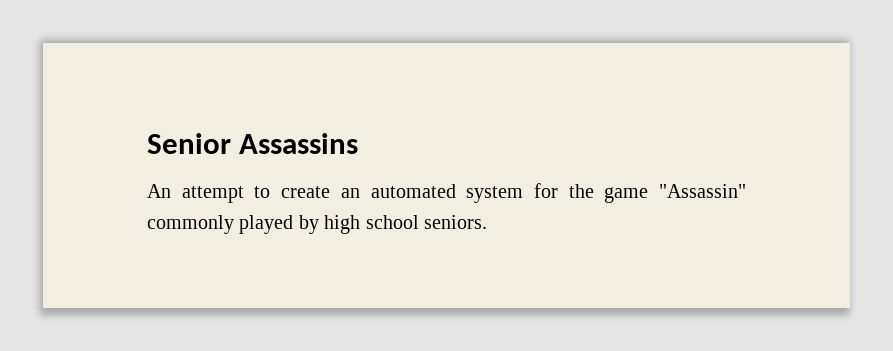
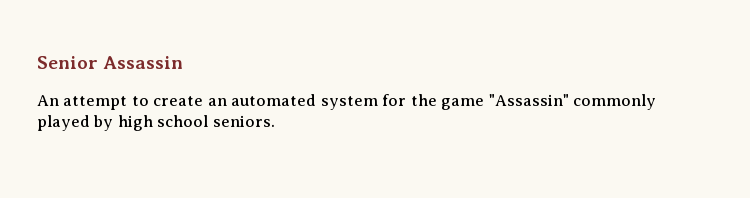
[239,133,359,154] Assassins -> [103,56,184,69] Assassin

